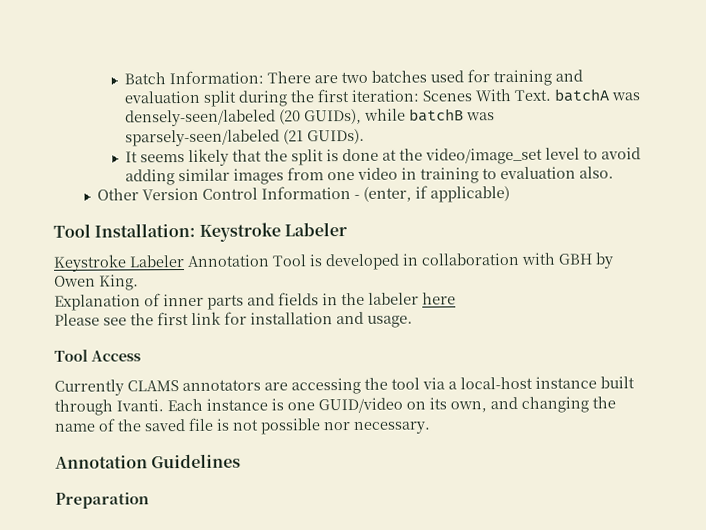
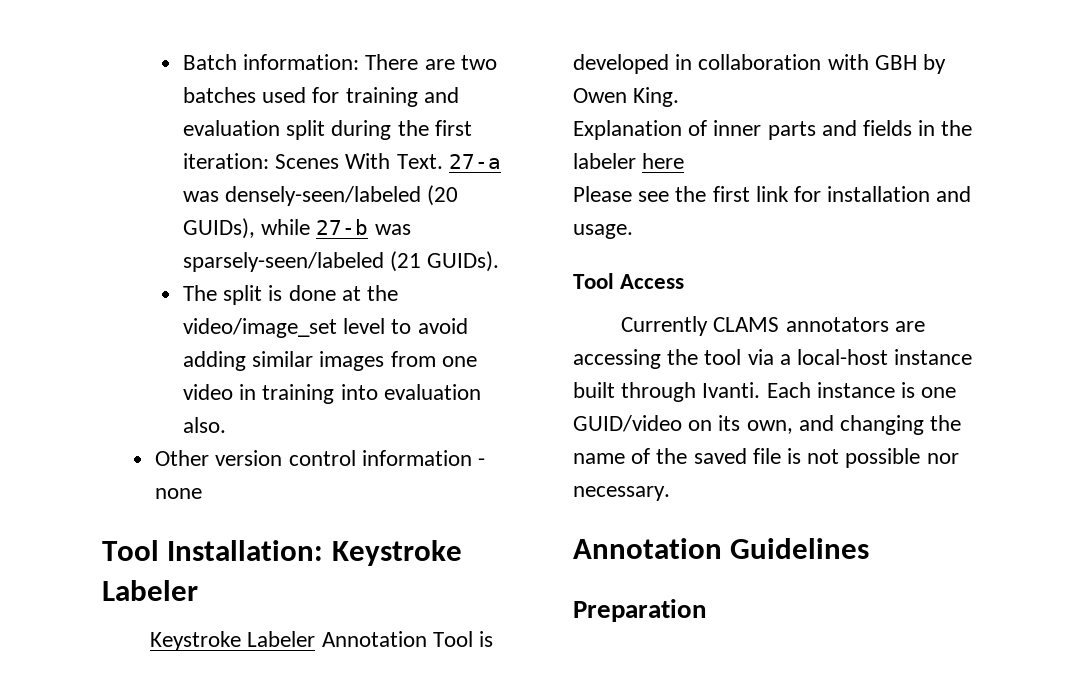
[169,70,265,85] Information: -> [243,54,360,70] information:
[554,88,611,102] batchA -> [448,154,501,169] 27-a
[409,108,465,122] batchB -> [316,219,369,235] 27-b
[125,148,289,167] It seems likely that the -> [183,285,218,301] The
[482,168,498,180] to -> [340,384,378,400] into
[142,185,511,203] Version Control Information - (enter, if applicable) -> [215,450,486,466] [155,488,203,499] version control information - none

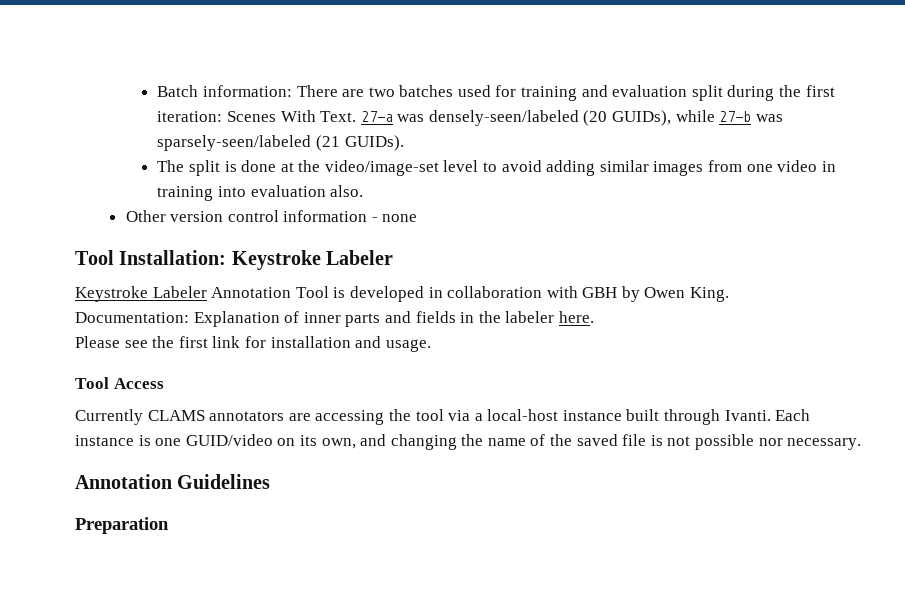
[183,318,338,338] video/image_set -> [324,160,439,176] video/image-set
(680, 97) none -> [75,312,189,323] Documentation:
[642,153,685,169] here -> [558,311,594,323] here.

